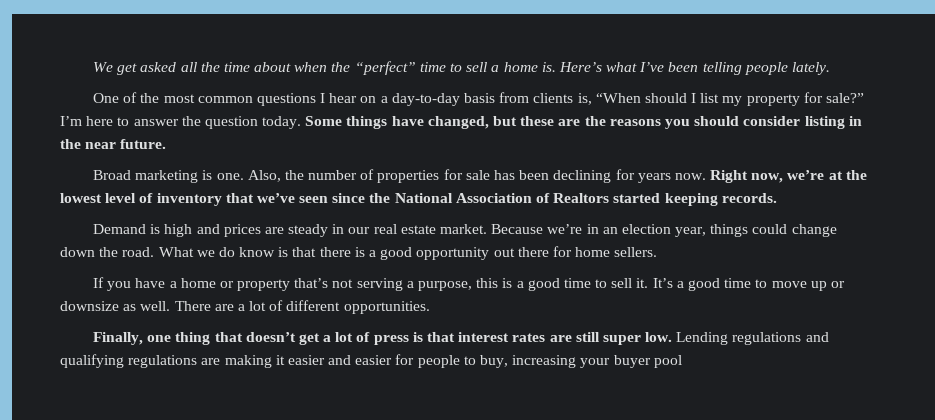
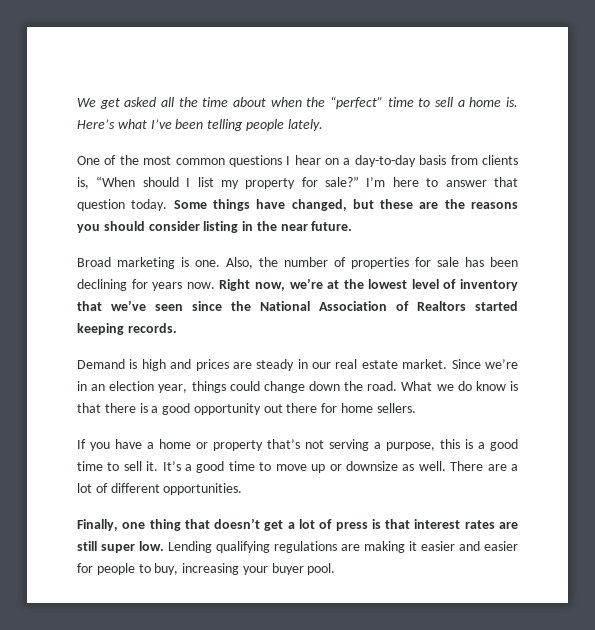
[181,116,201,126] the -> [493,177,518,187] that
[491,224,544,234] Because -> [451,359,481,369] Since
[732,332,829,345] regulations and -> (212, 547) none
[653,355,682,368] pool -> [307,563,336,575] pool.

